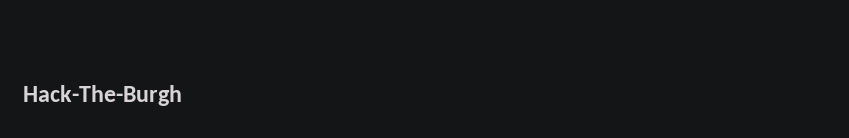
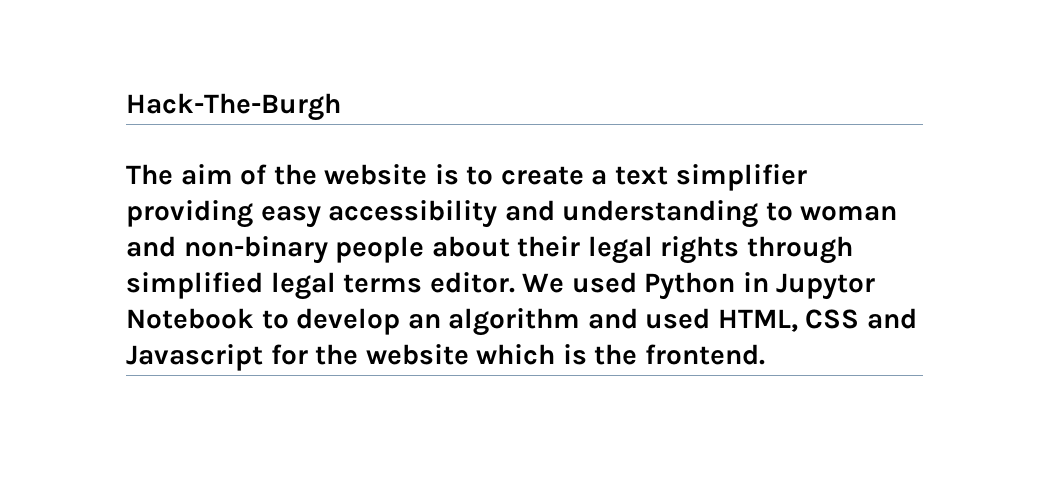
(182, 95) none -> [126,164,807,191] [126,200,898,228] [126,236,853,264] [126,272,876,300] [126,308,918,336] [126,344,765,371] // The aim of the website is to create a text simplifier providing easy accessibility and understanding to woman and non-binary people about their legal rights through simplified legal terms editor. We used Python in Jupytor Notebook to develop an algorithm and used HTML, CSS and Javascript for the website which is the frontend.

